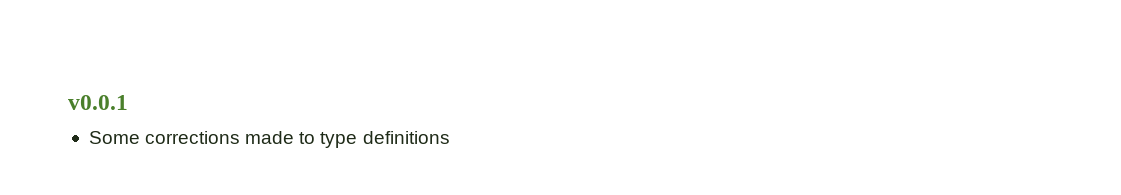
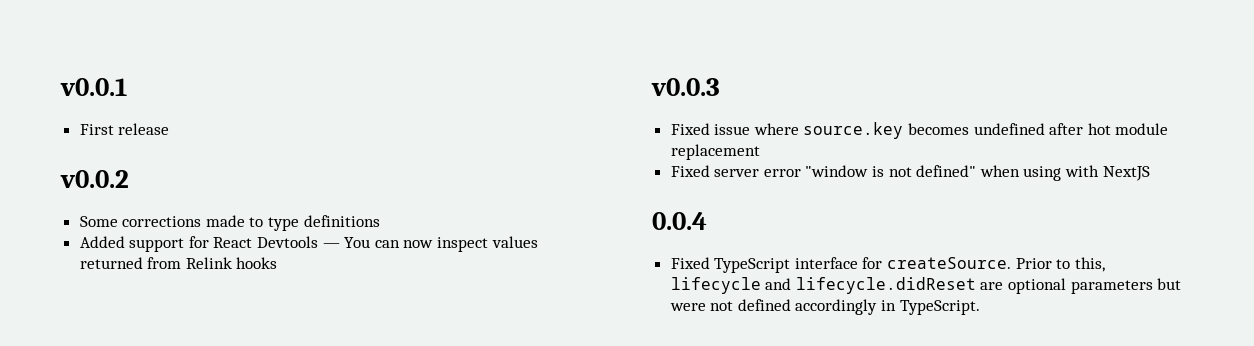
(128, 102) none -> [79,123,170,135] [60,170,129,188] // First release // v0.0.2
(450, 137) none -> [79,236,538,252] [79,257,278,269] [651,78,720,96] [670,122,1169,139] [670,144,760,160] [670,165,1150,181] [652,212,707,230] [670,257,1105,273] [670,277,1182,294] [669,299,980,315] // Added support for React Devtools — You can now inspect values returned from Relink hooks // v0.0.3 // Fixed issue where source.key becomes undefined after hot module replacement // Fixed server error "window is not defined" when using with NextJS // 0.0.4 // Fixed TypeScript interface for createSource. Prior to this, lifecycle and lifecycle.didReset are optional parameters but were not defined accordingly in TypeScript.

